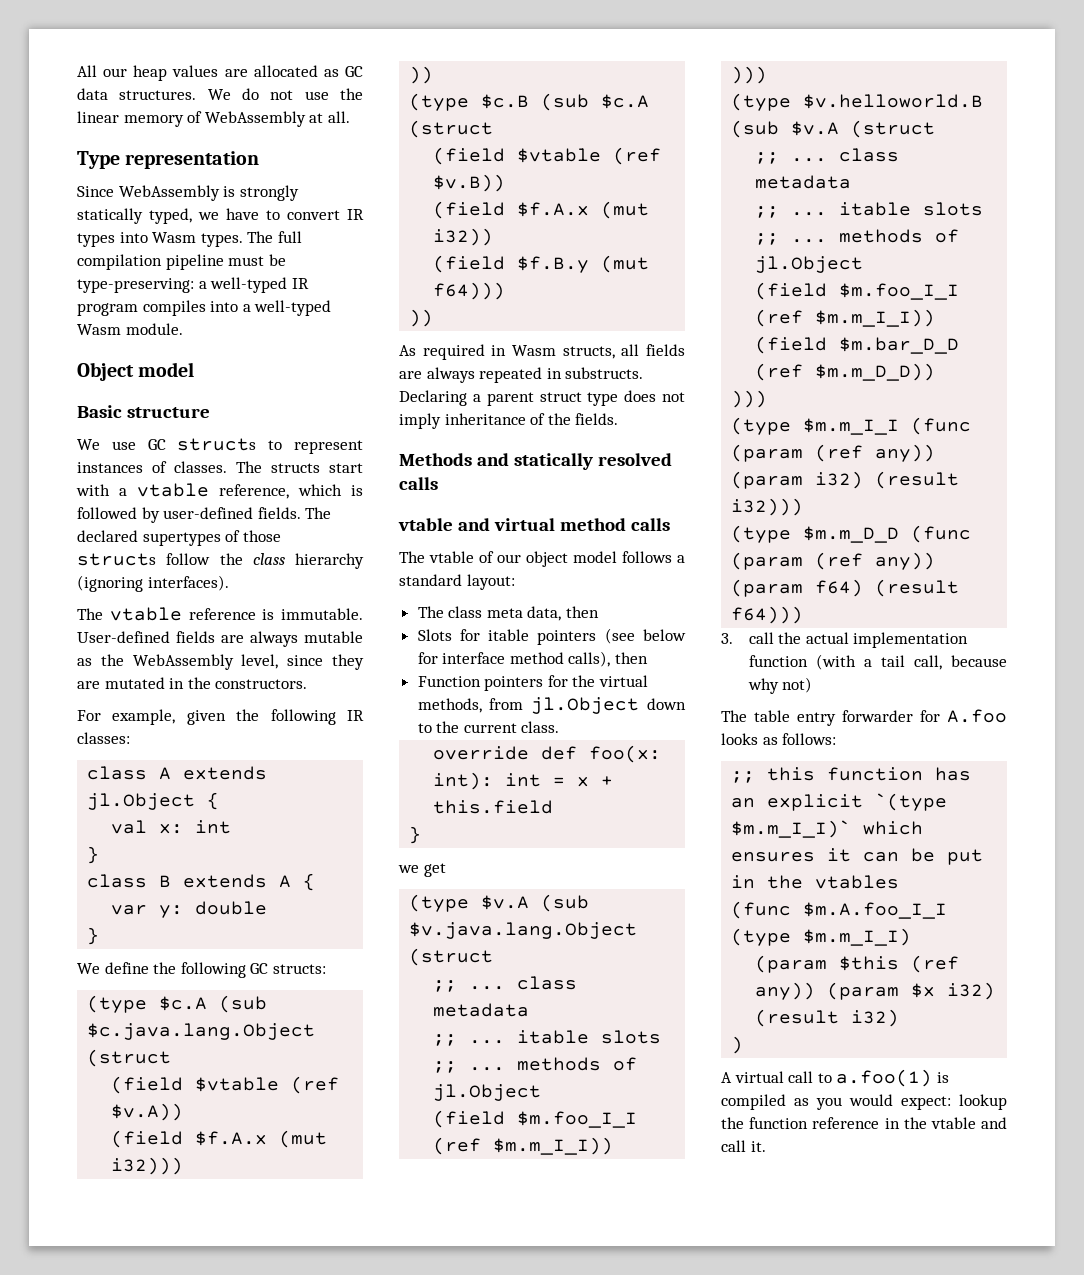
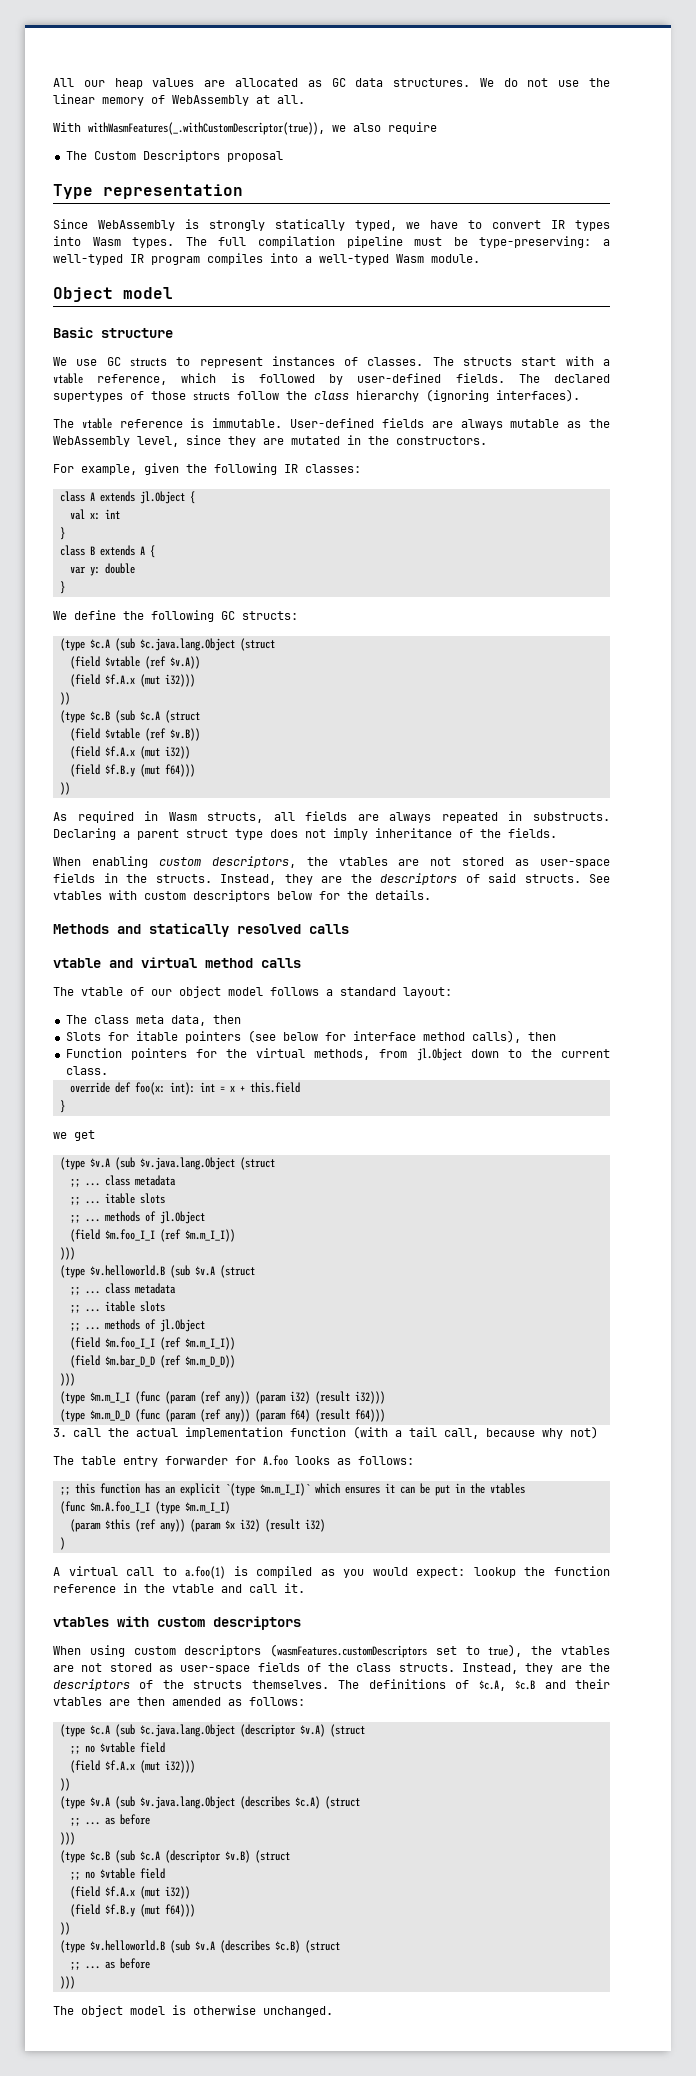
(350, 117) none -> [53,122,437,135] [65,150,283,162] // With withWasmFeatures(_.withCustomDescriptor(true)), we also require // The Custom Descriptors proposal
(619, 419) none -> [53,856,610,868] [53,873,610,885] [53,890,431,902] // When enabling custom descriptors, the vtables are not stored as user-space fields in the structs. Instead, they are the descriptors of said structs. See vtables with custom descriptors below for the details.
(766, 1146) none -> [53,1616,301,1630] [53,1644,610,1658] [53,1662,611,1674] [53,1679,610,1691] [53,1697,305,1706] [59,1724,365,1737] [69,1742,165,1754] [69,1760,195,1773] [59,1778,70,1791] [59,1796,360,1809] [69,1814,150,1826] [59,1832,75,1845] [59,1850,290,1863] [69,1868,165,1880] [69,1886,190,1899] [69,1904,195,1917] [59,1922,70,1935] [59,1940,340,1953] [69,1958,150,1970] [59,1976,75,1989] [53,2005,333,2017] // vtables with custom descriptors // When using custom descriptors (wasmFeatures.customDescriptors set to true), the vtables are not stored as user-space fields of the class structs. Instead, they are the descriptors of the structs themselves. The definitions of $c.A, $c.B and their vtables are then amended as follows: // (type $c.A (sub $c.java.lang.Object (descriptor $v.A) (struct // ;; no $vtable field // (field $f.A.x (mut i32))) // )) // (type $v.A (sub $v.java.lang.Object (describes $c.A) (struct // ;; ... as before // ))) // (type $c.B (sub $c.A (descriptor $v.B) (struct // ;; no $vtable field // (field $f.A.x (mut i32)) // (field $f.B.y (mut f64))) // )) // (type $v.helloworld.B (sub $v.A (describes $c.B) (struct // ;; ... as before // ))) // The object model is otherwise unchanged.

